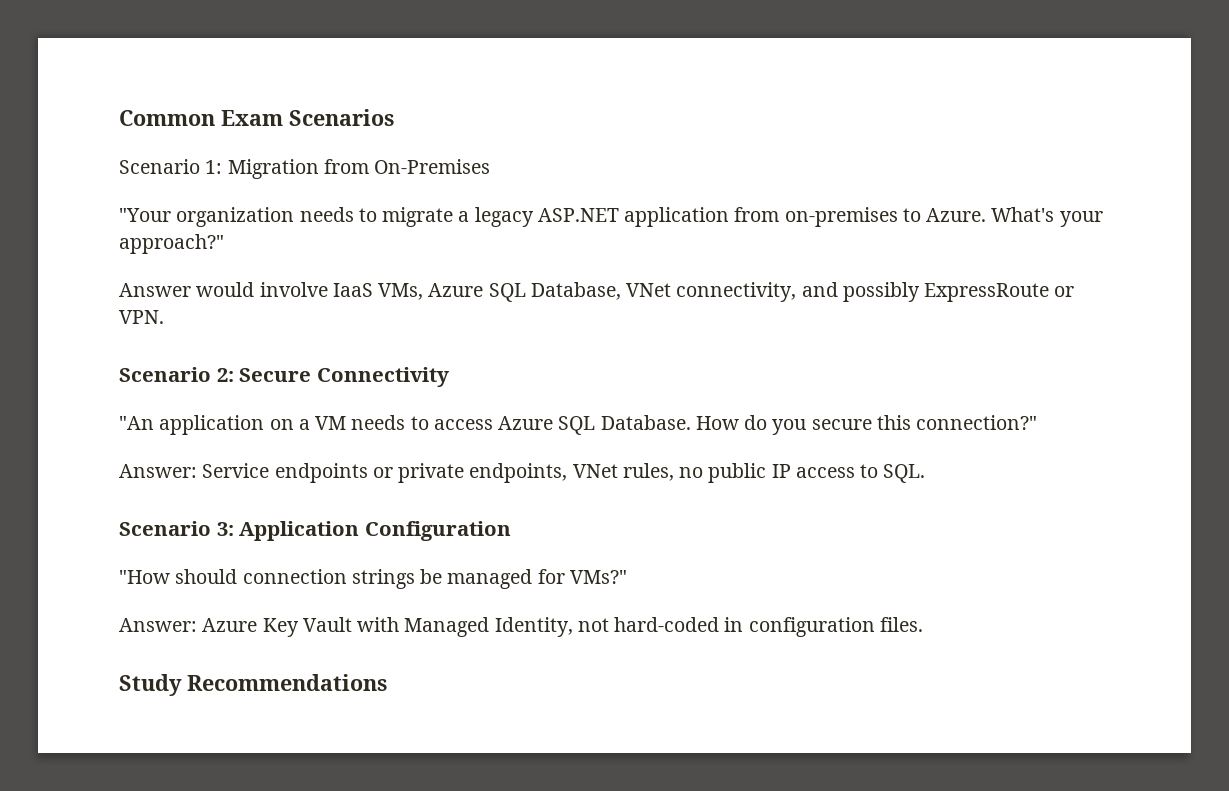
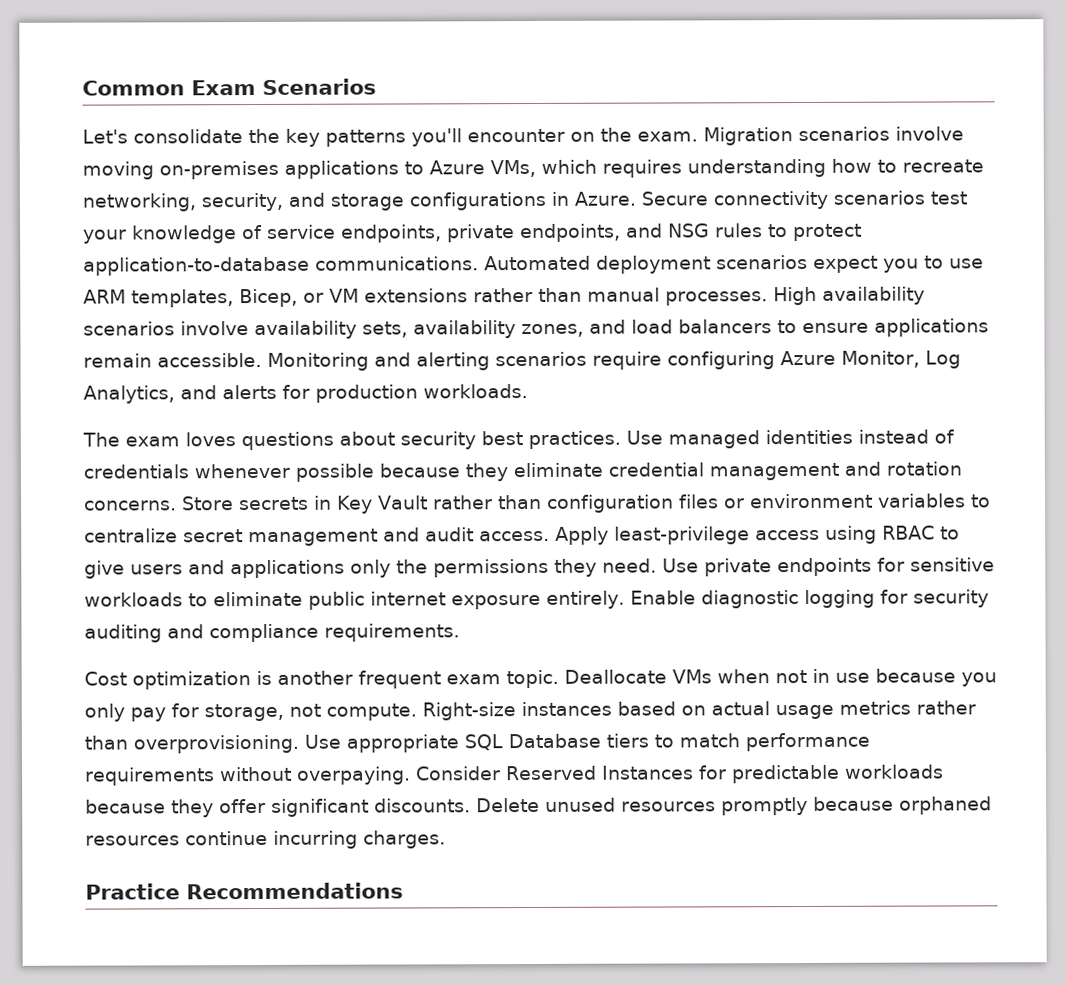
[119,159,491,179] [119,207,1103,227] [119,234,224,254] [119,282,1075,302] [119,310,164,324] [119,367,449,387] [119,415,1038,435] [119,463,926,483] [119,521,511,541] [119,569,627,589] [119,617,923,637] [119,674,182,696] Scenario 1: Migration from On-Premises // "Your organization needs to migrate a legacy ASP.NET application from on-premises to Azure. What's your approach?" // Answer would involve IaaS VMs, Azure SQL Database, VNet connectivity, and possibly ExpressRoute or VPN. // Scenario 2: Secure Connectivity // "An application on a VM needs to access Azure SQL Database. How do you secure this connection?" // Answer: Service endpoints or private endpoints, VNet rules, no public IP access to SQL. // Scenario 3: Application Configuration // "How should connection strings be managed for VMs?" // Answer: Azure Key Vault with Managed Identity, not hard-coded in configuration files. // Study -> [82,126,964,147] [82,158,984,180] [82,190,967,212] [83,223,862,244] [83,254,984,276] [83,286,925,308] [83,318,989,340] [83,350,961,371] [83,384,528,404] [82,429,955,451] [83,461,962,482] [84,493,991,514] [84,525,960,547] [84,557,995,579] [84,589,989,610] [84,623,460,643] [84,668,997,690] [84,700,976,722] [84,732,870,754] [85,764,944,786] [85,796,992,818] [85,830,446,849] [85,883,180,900] Let's consolidate the key patterns you'll encounter on the exam. Migration scenarios involve moving on-premises applications to Azure VMs, which requires understanding how to recreate networking, security, and storage configurations in Azure. Secure connectivity scenarios test your knowledge of service endpoints, private endpoints, and NSG rules to protect application-to-database communications. Automated deployment scenarios expect you to use ARM templates, Bicep, or VM extensions rather than manual processes. High availability scenarios involve availability sets, availability zones, and load balancers to ensure applications remain accessible. Monitoring and alerting scenarios require configuring Azure Monitor, Log Analytics, and alerts for production workloads. // The exam loves questions about security best practices. Use managed identities instead of credentials whenever possible because they eliminate credential management and rotation concerns. Store secrets in Key Vault rather than configuration files or environment variables to centralize secret management and audit access. Apply least-privilege access using RBAC to give users and applications only the permissions they need. Use private endpoints for sensitive workloads to eliminate public internet exposure entirely. Enable diagnostic logging for security auditing and compliance requirements. // Cost optimization is another frequent exam topic. Deallocate VMs when not in use because you only pay for storage, not compute. Right-size instances based on actual usage metrics rather than overprovisioning. Use appropriate SQL Database tiers to match performance requirements without overpaying. Consider Reserved Instances for predictable workloads because they offer significant discounts. Delete unused resources promptly because orphaned resources continue incurring charges. // Practice

